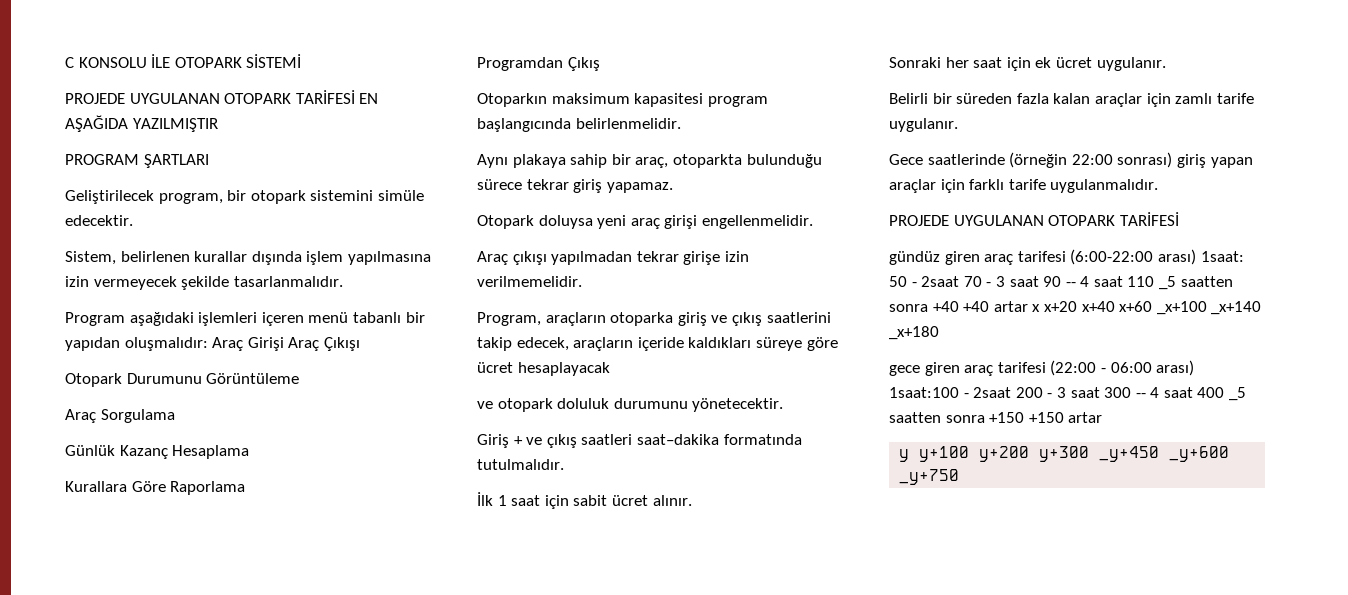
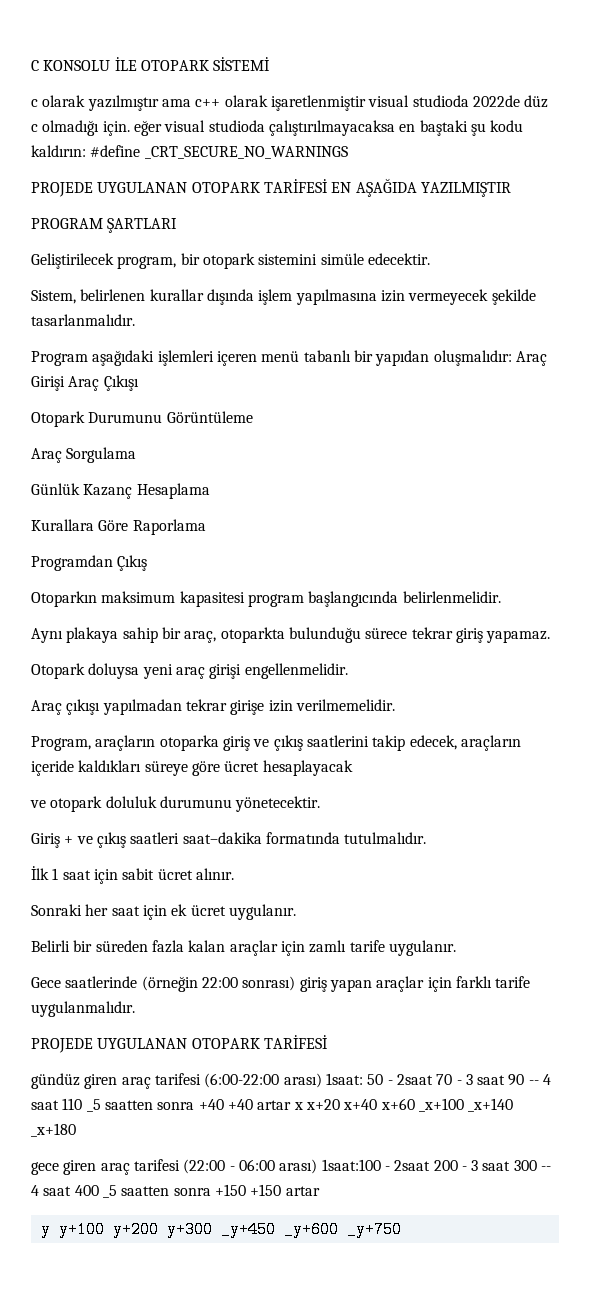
(302, 61) none -> [31,95,549,111] [31,120,524,136] [31,145,348,159] // c olarak yazılmıştır ama c++ olarak işaretlenmiştir visual studioda 2022de düz c olmadığı için. eğer visual studioda çalıştırılmayacaksa en baştaki şu kodu kaldırın: #define _CRT_SECURE_NO_WARNINGS

